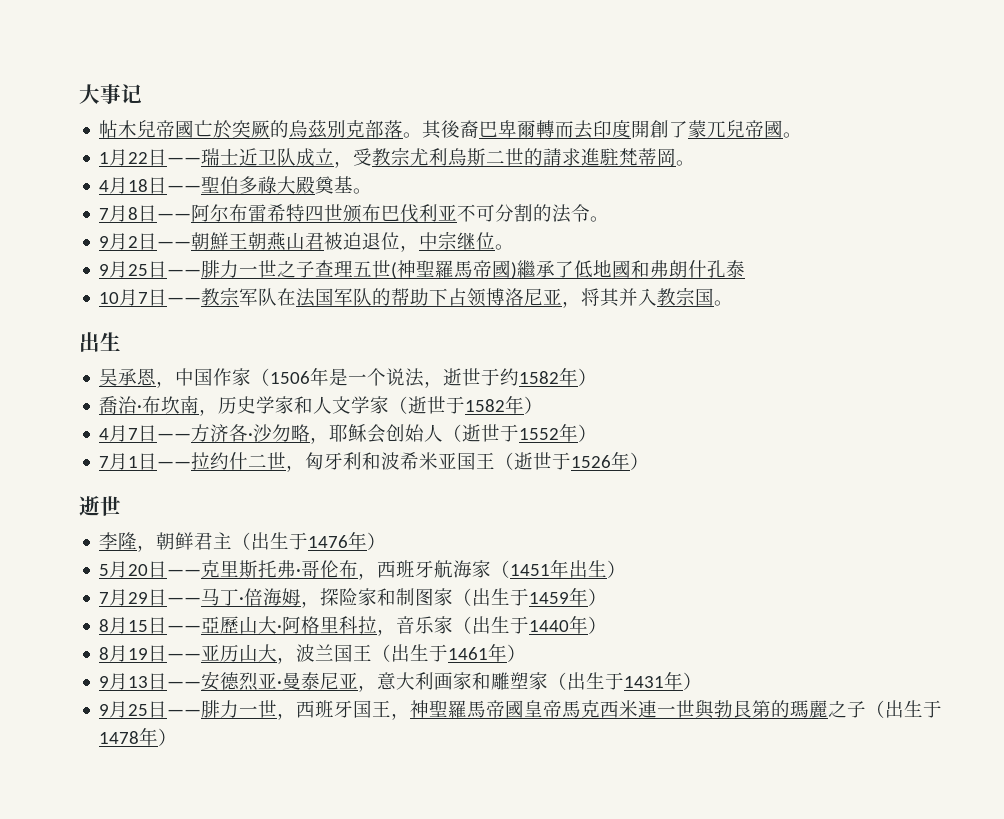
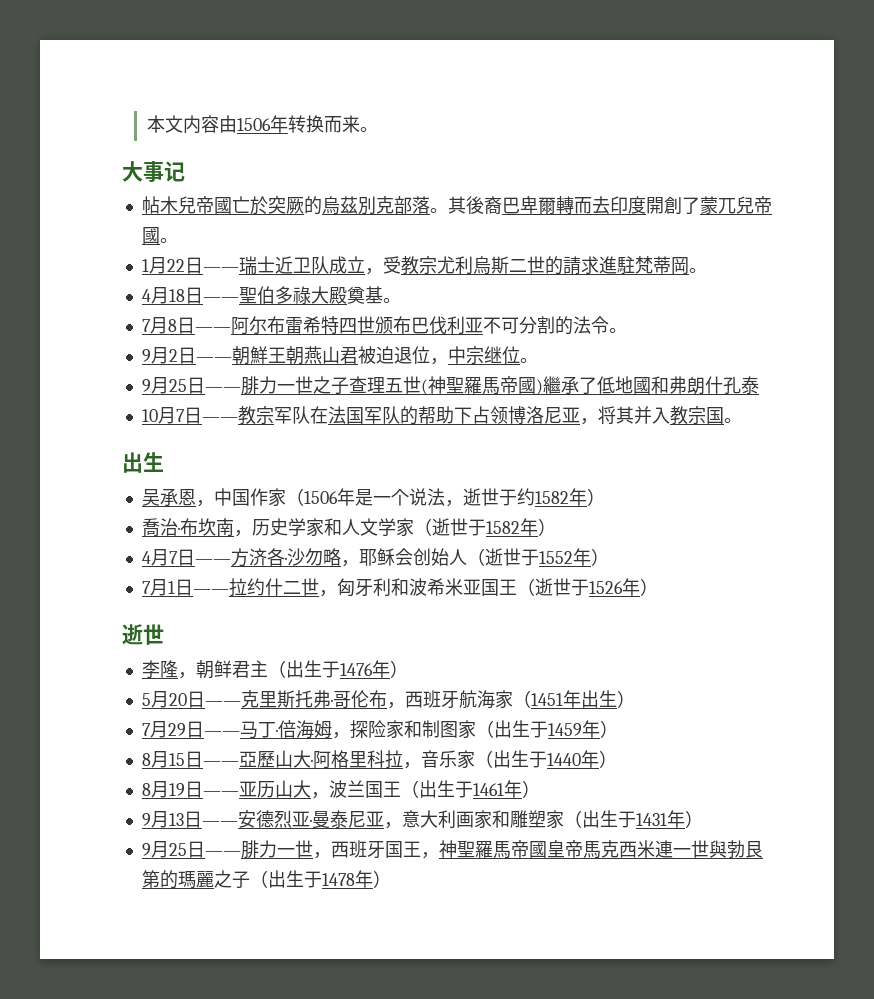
(79, 94) none -> [146,115,378,134] 本文内容由1506年转换而来。 //

